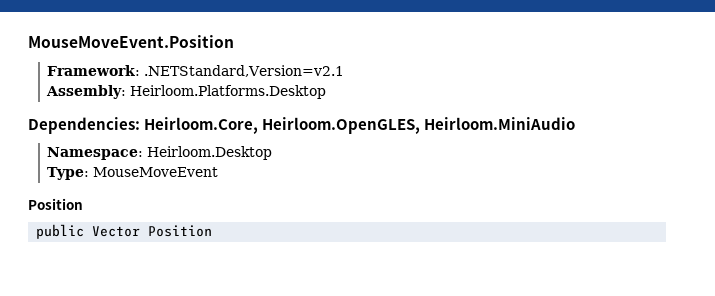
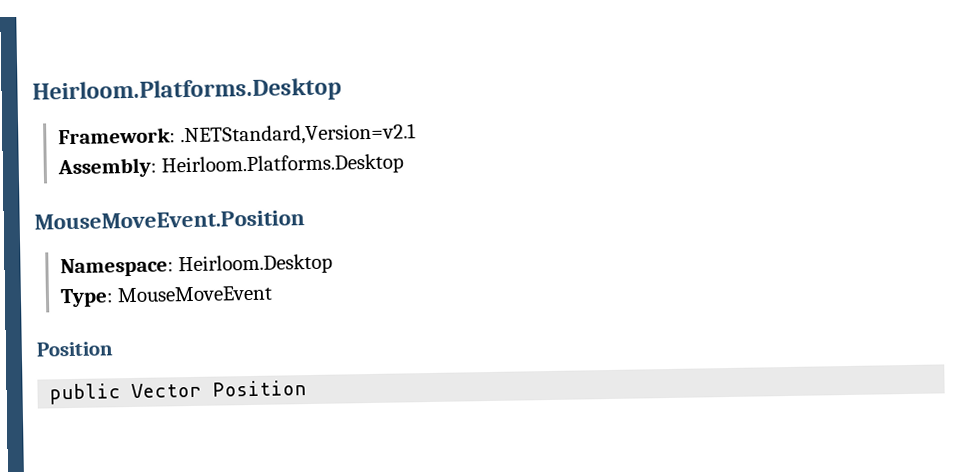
[28,35,234,48] MouseMoveEvent.Position -> [32,77,342,105] Heirloom.Platforms.Desktop
[28,117,576,134] Dependencies: Heirloom.Core, Heirloom.OpenGLES, Heirloom.MiniAudio -> [34,210,305,230] MouseMoveEvent.Position

